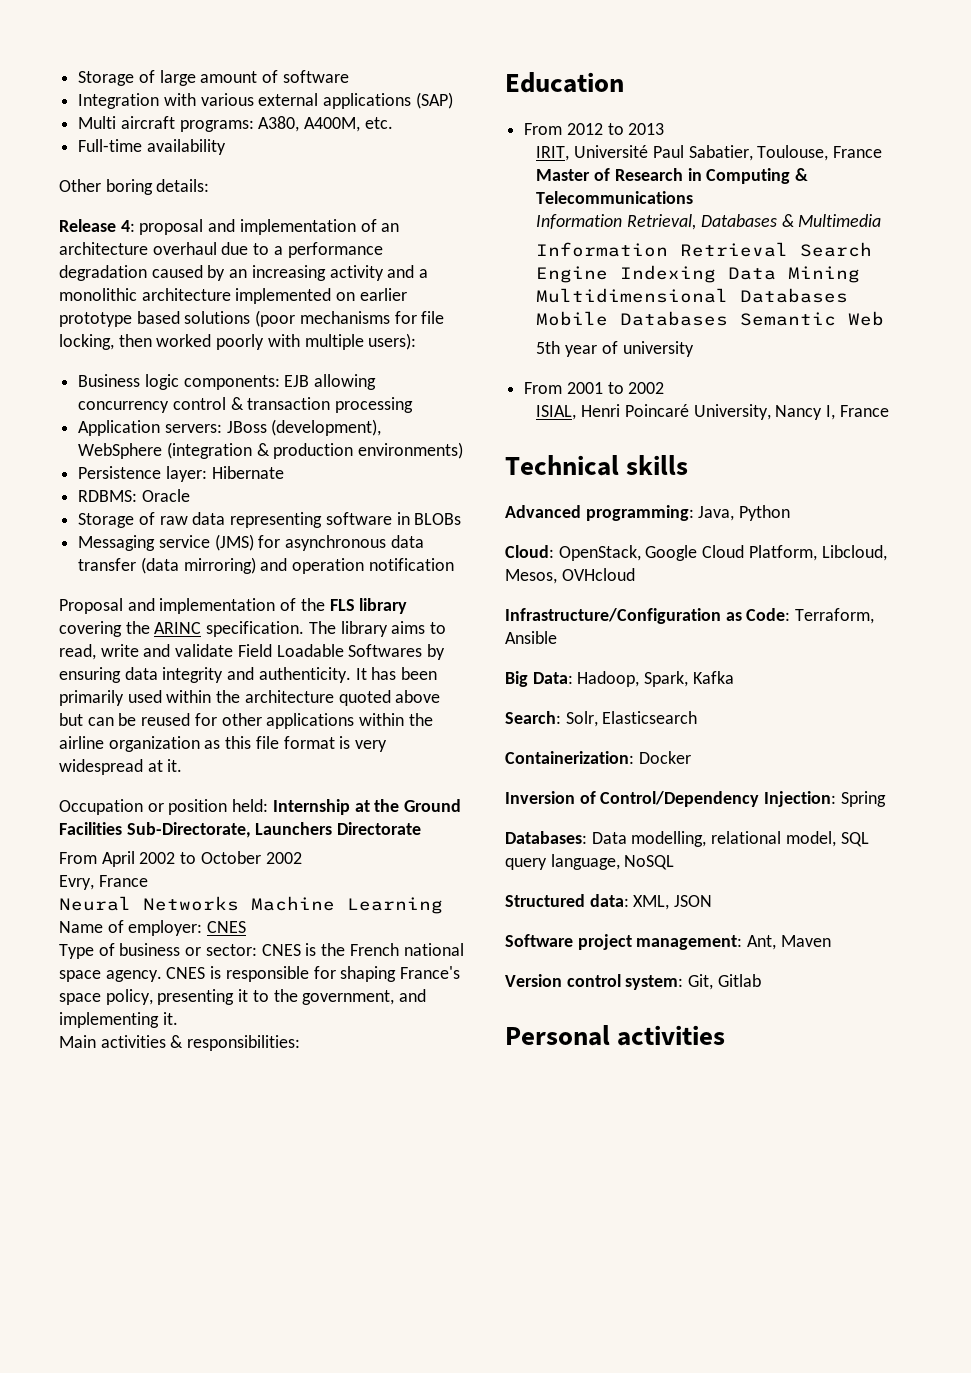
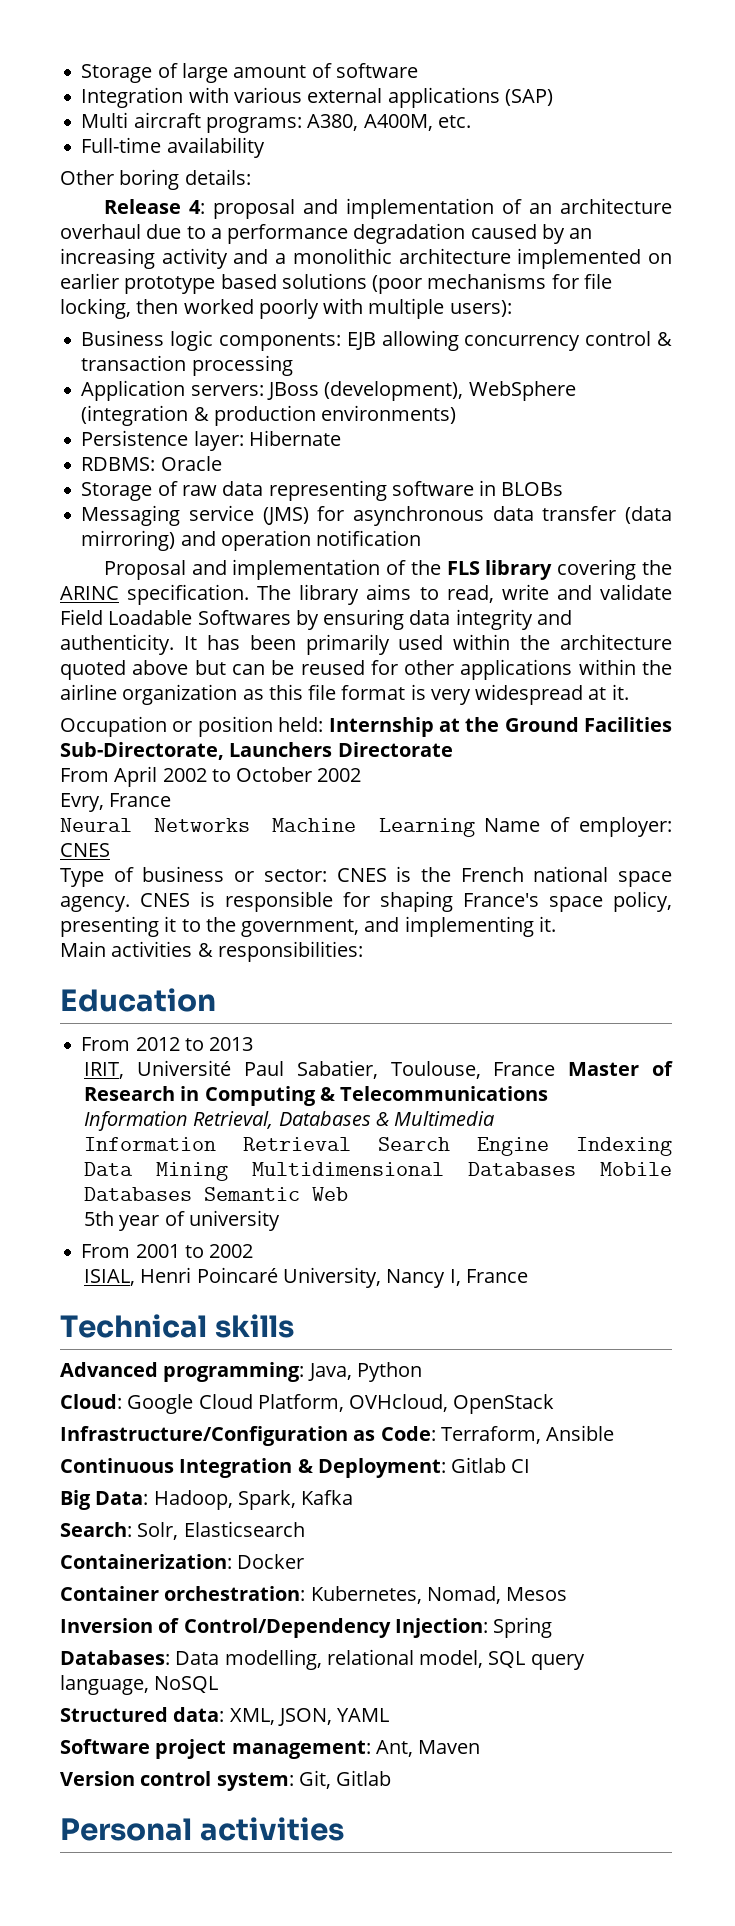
[558,545,641,561] OpenStack, -> (122, 1401) none
[821,545,887,561] [505,568,635,584] Libcloud, Mesos, OVHcloud -> [349,1394,555,1414] OVHcloud, OpenStack
(557, 637) none -> [60,1457,531,1478] // Continuous Integration & Deployment: Gitlab CI
(691, 757) none -> [60,1586,568,1604] // Container orchestration: Kubernetes, Nomad, Mesos
[674,895,713,907] JSON -> [277,1708,390,1726] JSON, YAML

